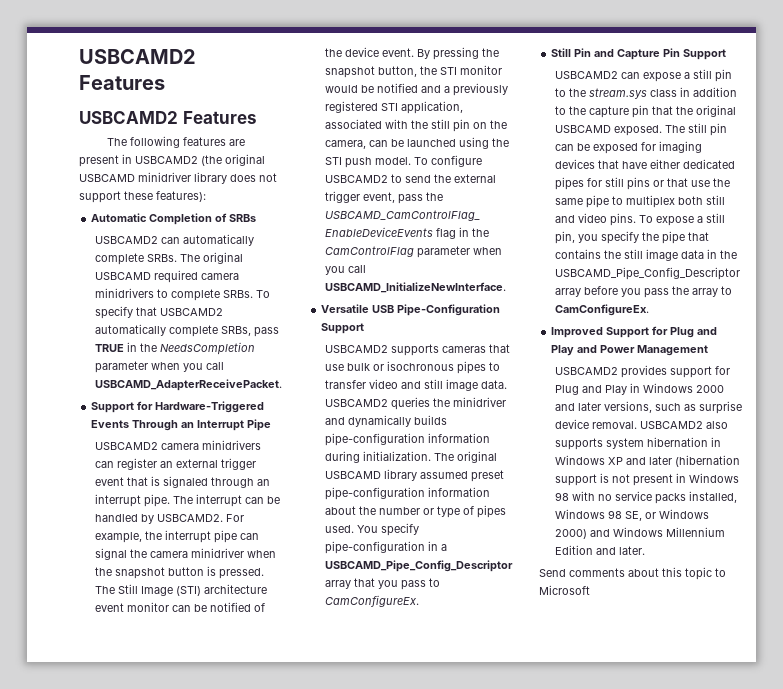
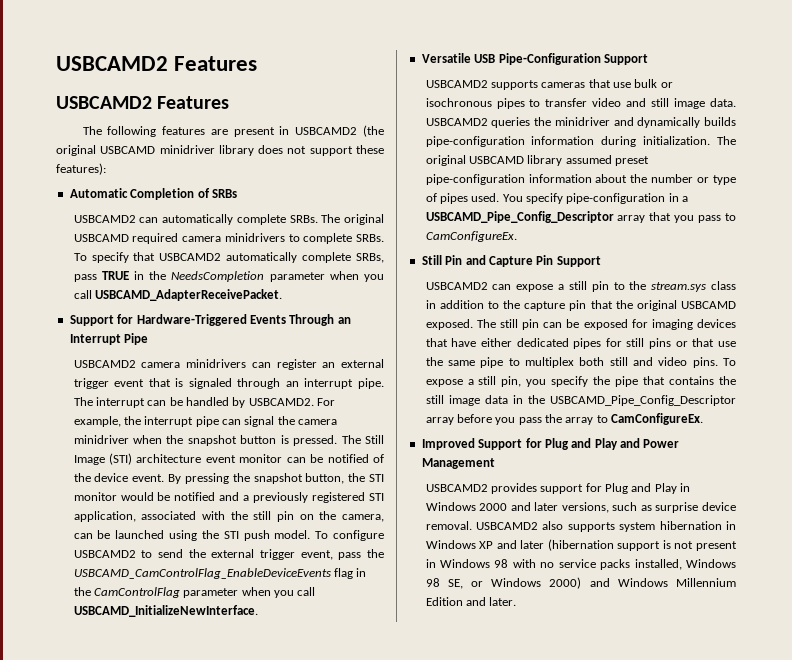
[539,567,726,580] [539,585,590,595] // Send comments about this topic to Microsoft -> (517, 601) none

